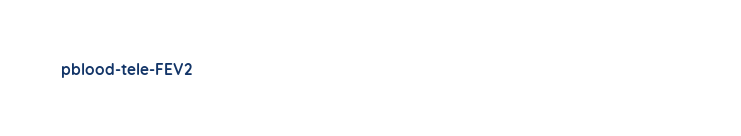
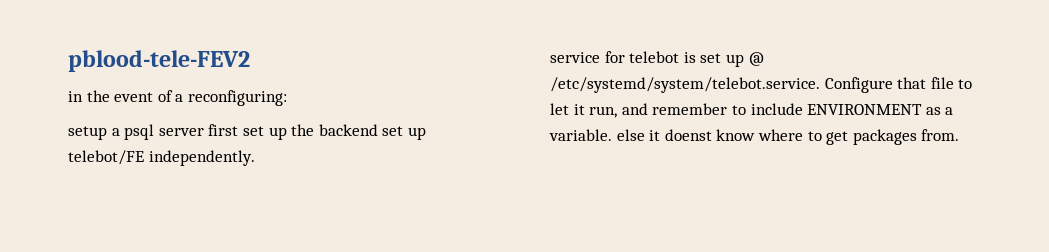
(192, 70) none -> [68,90,287,106] [68,124,426,140] [68,150,255,166] [550,51,764,67] [550,77,973,93] [550,103,954,118] [549,129,960,145] // in the event of a reconfiguring: // setup a psql server first set up the backend set up telebot/FE independently. // service for telebot is set up @ /etc/systemd/system/telebot.service. Configure that file to let it run, and remember to include ENVIRONMENT as a variable. else it doenst know where to get packages from.

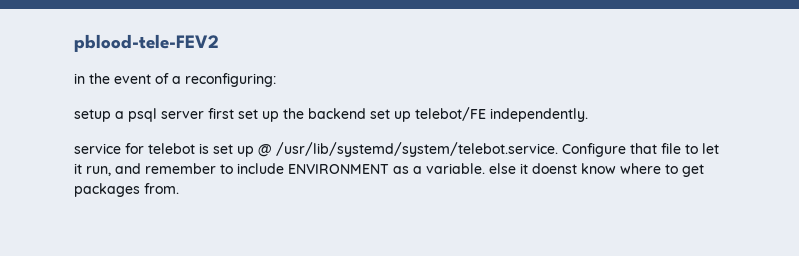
[550,77,820,93] /etc/systemd/system/telebot.service. -> [276,142,558,157] /usr/lib/systemd/system/telebot.service.

